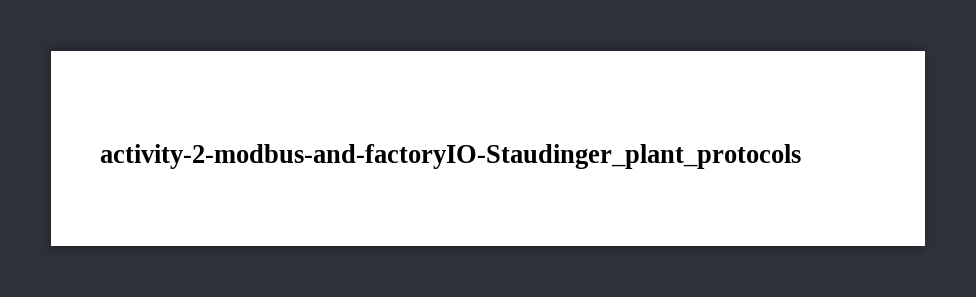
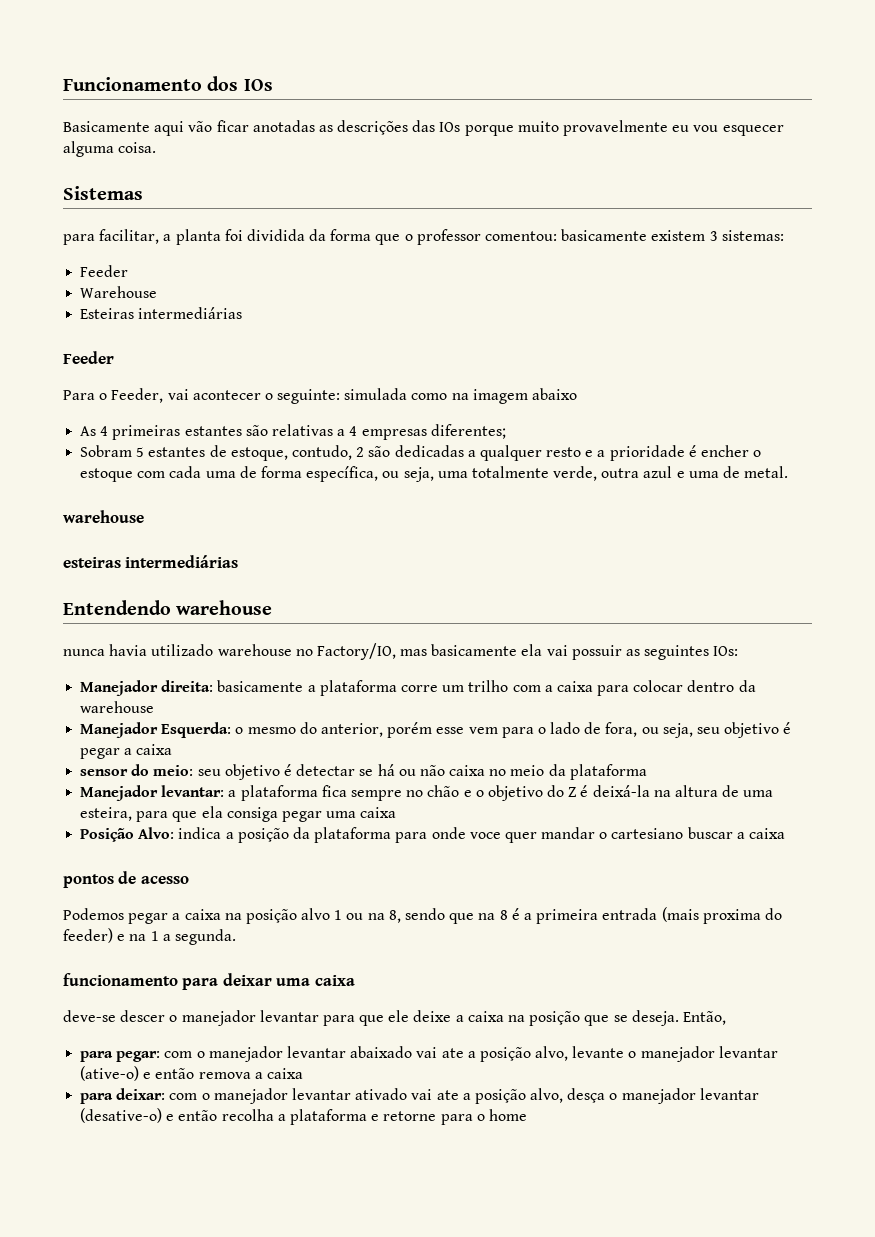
[100,144,801,169] activity-2-modbus-and-factoryIO-Staudinger_plant_protocols -> [63,76,273,91] [63,120,784,136] [63,141,157,157] [63,186,143,200] [63,229,784,245] [80,265,129,277] [80,286,158,298] [80,307,243,319] [63,351,114,364] [63,388,578,404] [80,424,506,440] [80,445,762,461] [80,466,789,482] [63,510,144,523] [63,555,239,568] [63,600,273,615] [63,643,739,660] [80,680,756,696] [80,701,155,713] [80,722,792,738] [80,744,173,759] [80,764,647,780] [80,785,774,801] [80,806,397,822] [80,827,786,843] [63,871,189,888] [63,907,782,924] [63,928,236,945] [63,973,355,990] [63,1010,726,1026] [80,1046,778,1062] [80,1066,303,1081] [80,1088,759,1104] [80,1108,527,1125] Funcionamento dos IOs // Basicamente aqui vão ficar anotadas as descrições das IOs porque muito provavelmente eu vou esquecer alguma coisa. // Sistemas // para facilitar, a planta foi dividida da forma que o professor comentou: basicamente existem 3 sistemas: // Feeder // Warehouse // Esteiras intermediárias // Feeder // Para o Feeder, vai acontecer o seguinte: simulada como na imagem abaixo // As 4 primeiras estantes são relativas a 4 empresas diferentes; // Sobram 5 estantes de estoque, contudo, 2 são dedicadas a qualquer resto e a prioridade é encher o estoque com cada uma de forma específica, ou seja, uma totalmente verde, outra azul e uma de metal. // warehouse // esteiras intermediárias // Entendendo warehouse // nunca havia utilizado warehouse no Factory/IO, mas basicamente ela vai possuir as seguintes IOs: // Manejador direita: basicamente a plataforma corre um trilho com a caixa para colocar dentro da warehouse // Manejador Esquerda: o mesmo do anterior, porém esse vem para o lado de fora, ou seja, seu objetivo é pegar a caixa // sensor do meio: seu objetivo é detectar se há ou não caixa no meio da plataforma // Manejador levantar: a plataforma fica sempre no chão e o objetivo do Z é deixá-la na altura de uma esteira, para que ela consiga pegar uma caixa // Posição Alvo: indica a posição da plataforma para onde voce quer mandar o cartesiano buscar a caixa // pontos de acesso // Podemos pegar a caixa na posição alvo 1 ou na 8, sendo que na 8 é a primeira entrada (mais proxima do feeder) e na 1 a segunda. // funcionamento para deixar uma caixa // deve-se descer o manejador levantar para que ele deixe a caixa na posição que se deseja. Então, // para pegar: com o manejador levantar abaixado vai ate a posição alvo, levante o manejador levantar (ative-o) e então remova a caixa // para deixar: com o manejador levantar ativado vai ate a posição alvo, desça o manejador levantar (desative-o) e então recolha a plataforma e retorne para o home

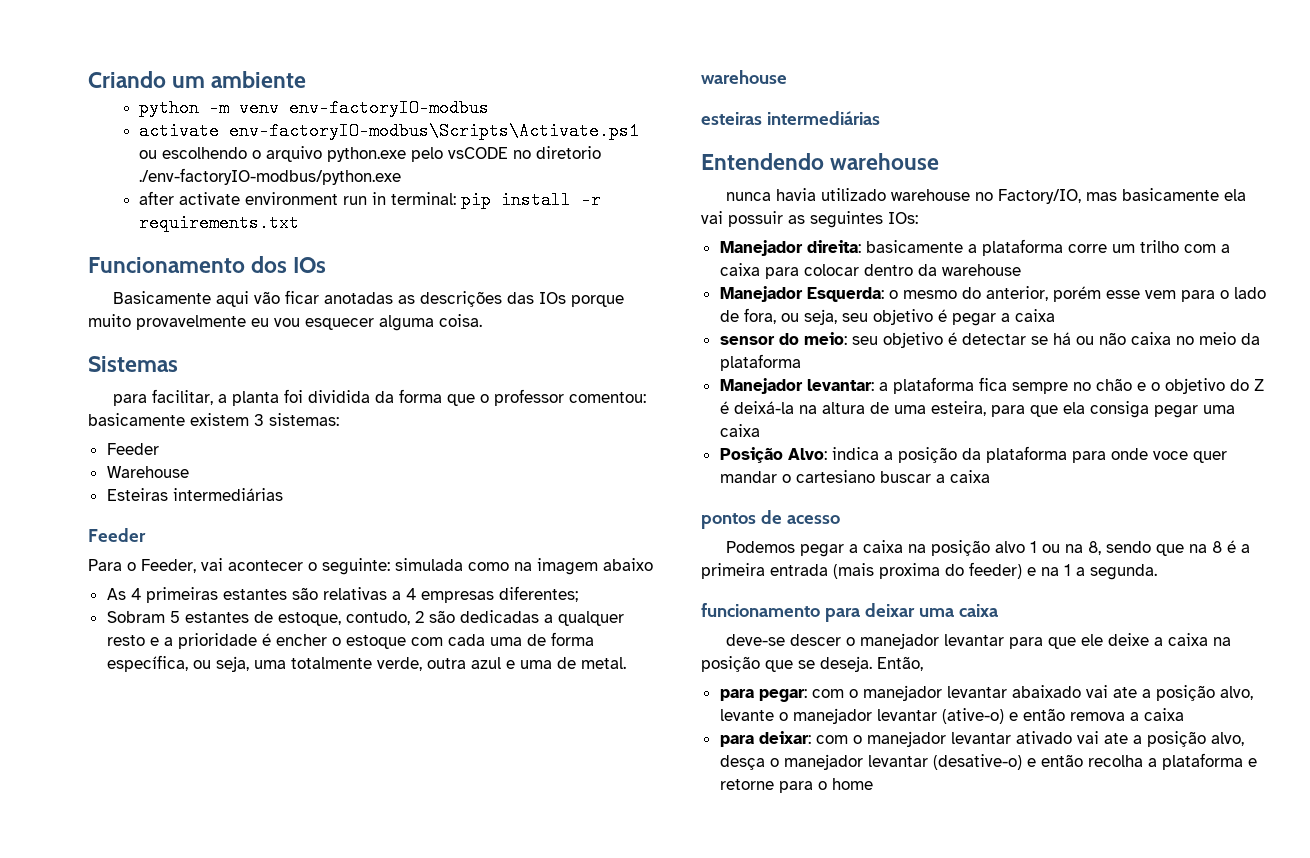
(63, 84) none -> [88,71,307,88] [139,99,490,117] [139,122,640,140] [139,146,602,162] [139,168,402,185] [139,191,602,209] [139,214,300,232] Criando um ambiente // python -m venv env-factoryIO-modbus // activate env-factoryIO-modbus\Scripts\Activate.ps1 ou escolhendo o arquivo python.exe pelo vsCODE no diretorio ./env-factoryIO-modbus/python.exe // after activate environment run in terminal: pip install -r requirements.txt //

